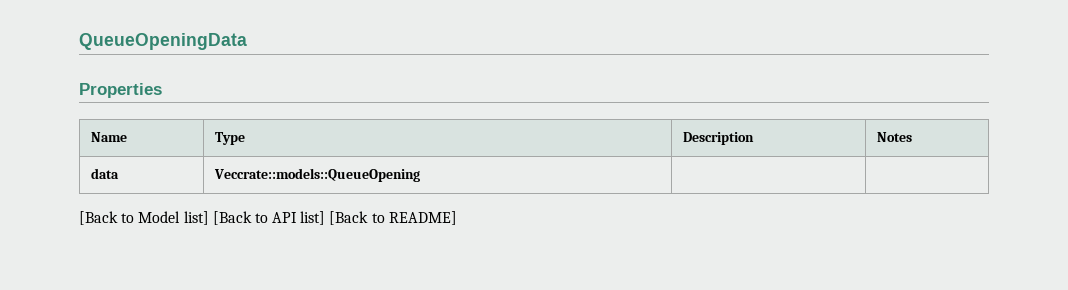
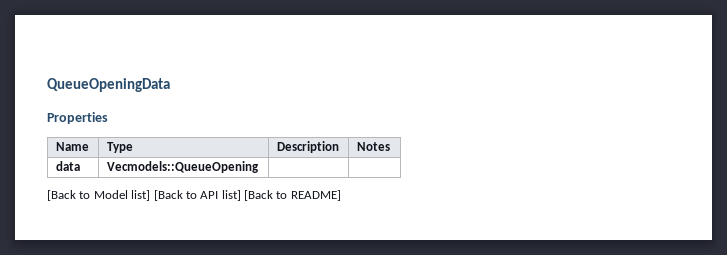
[214,168,421,182] Veccrate::models::QueueOpening -> [106,161,259,173] Vecmodels::QueueOpening

